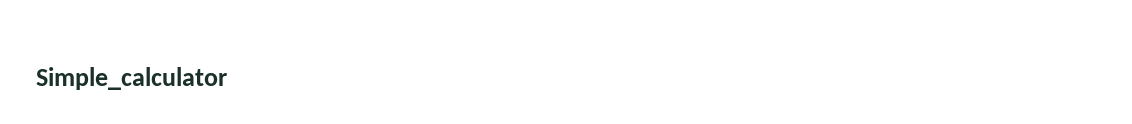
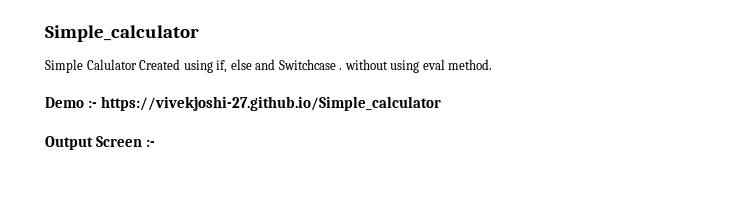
(227, 78) none -> [45,59,493,73] [45,96,441,111] [45,136,155,150] // Simple Calulator Created using if, else and Switchcase . without using eval method. // Demo :- https://vivekjoshi-27.github.io/Simple_calculator // Output Screen :-

